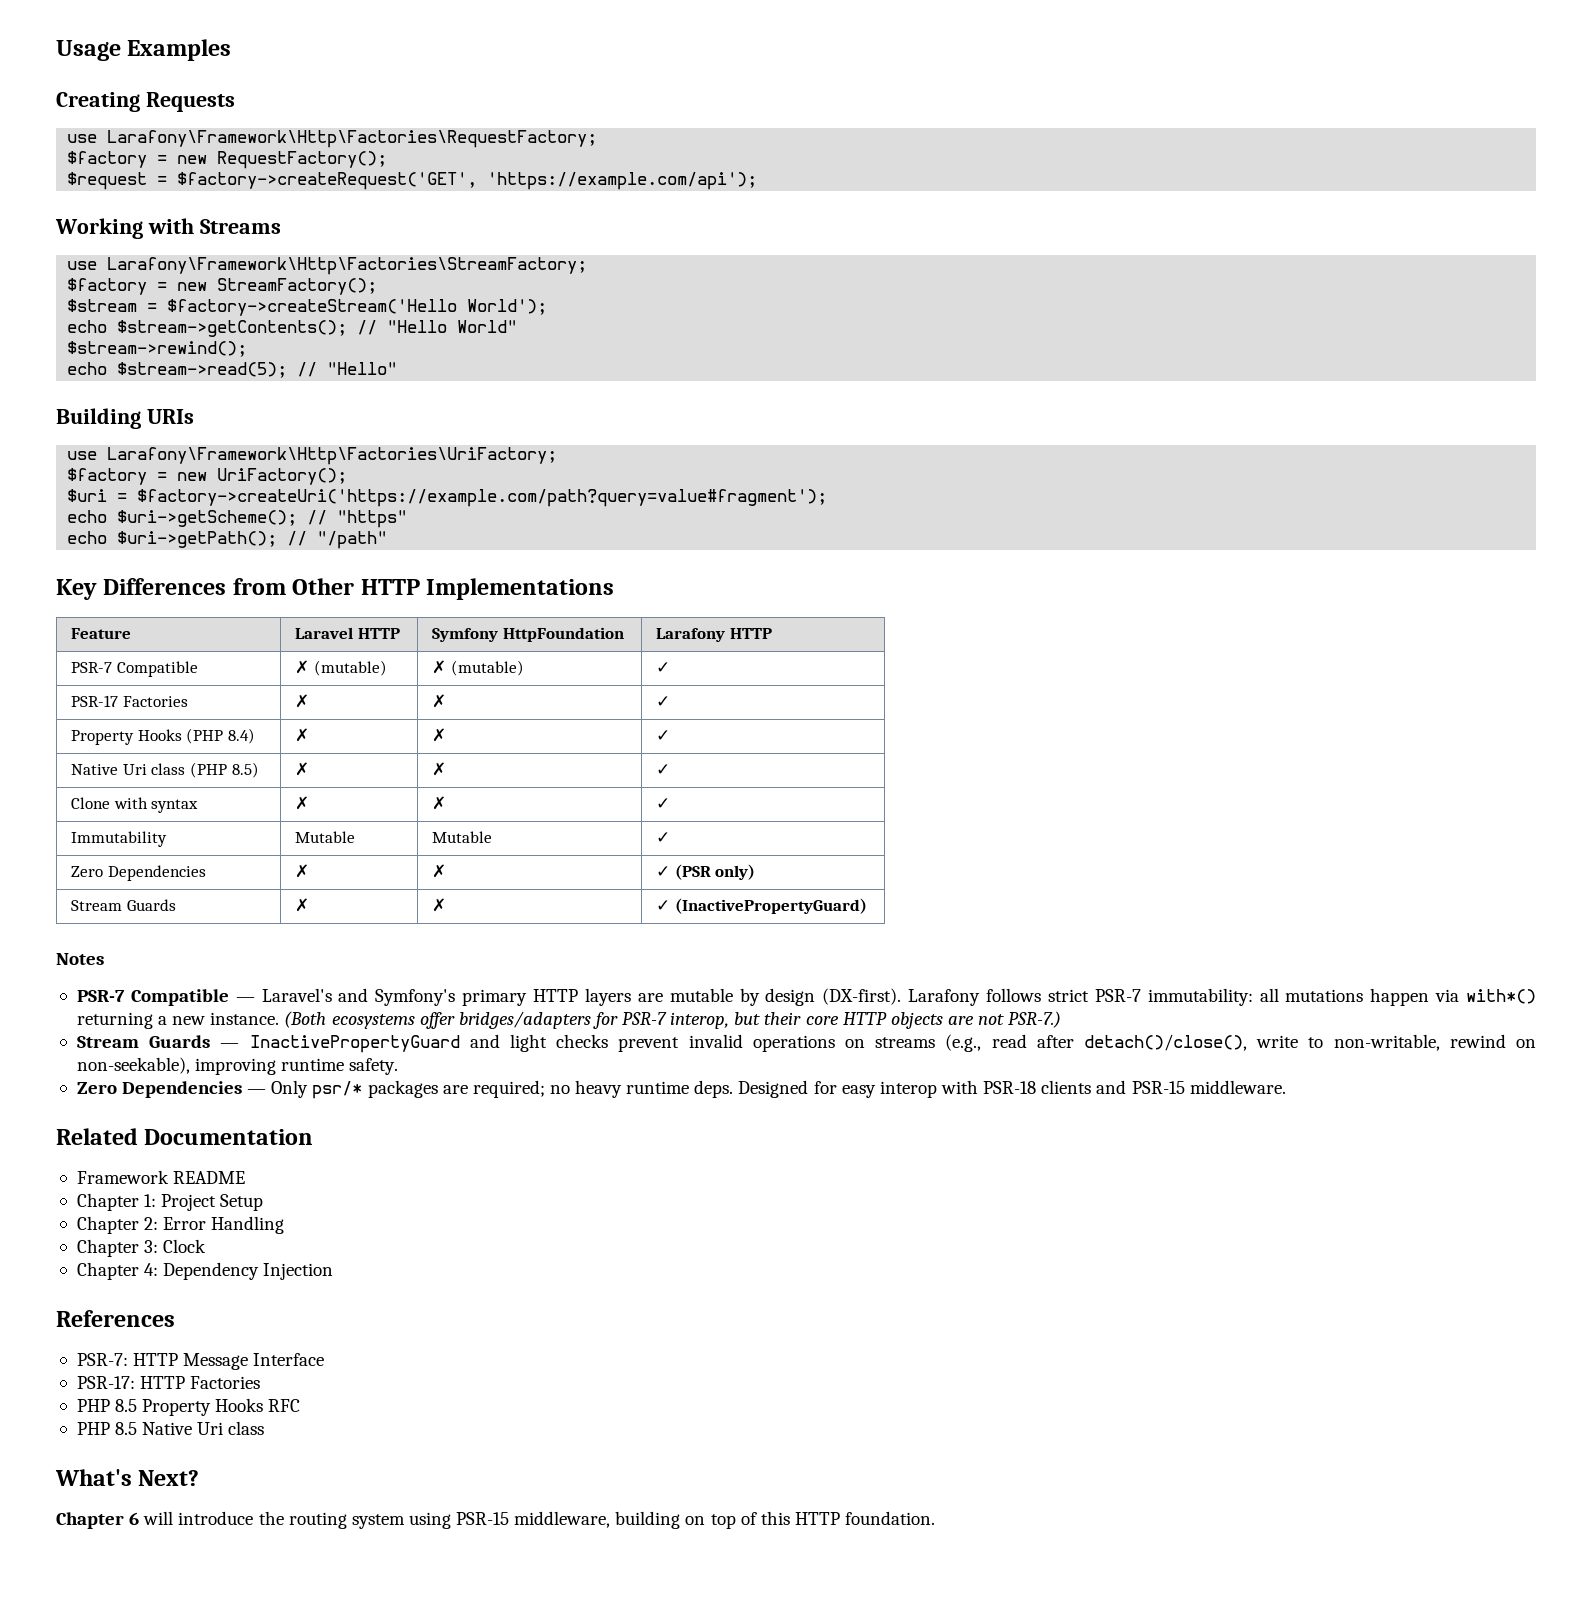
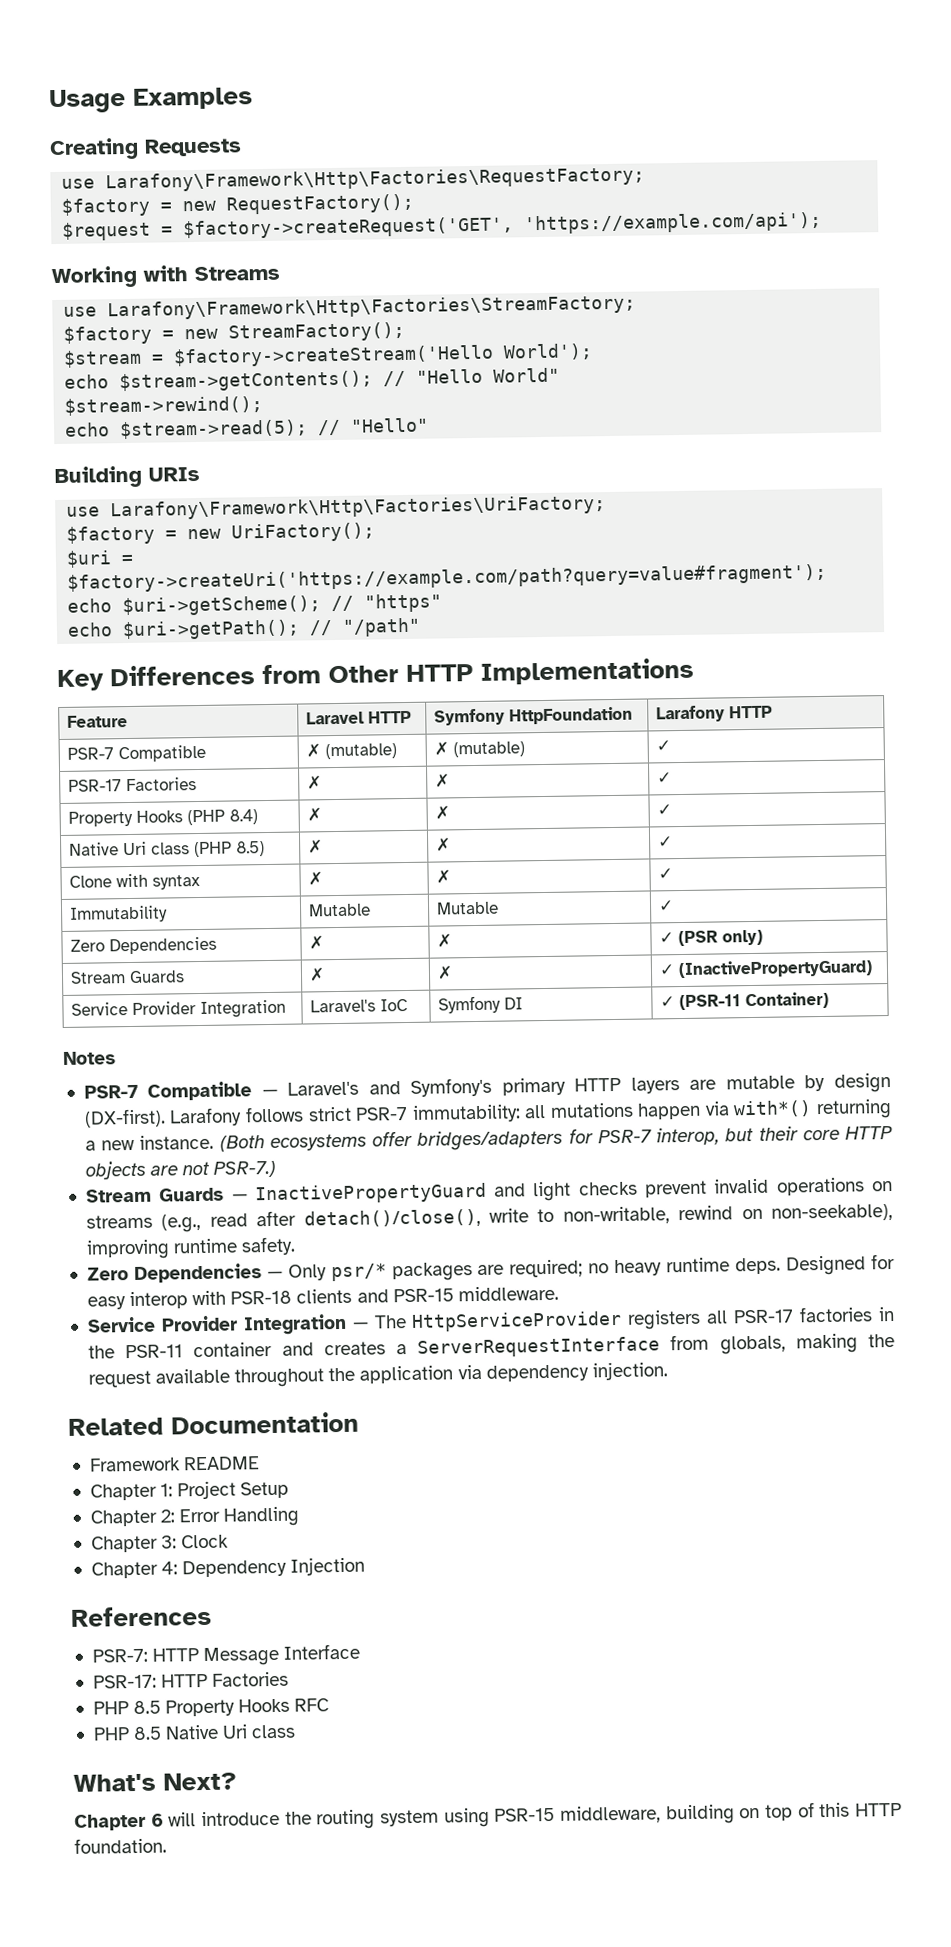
(867, 906) none -> [71,999,287,1018] [310,998,409,1013] [438,995,524,1014] [660,991,830,1011] // Service Provider Integration | Laravel's IoC | Symfony DI | ✓ (PSR-11 Container)
(1286, 1087) none -> [86,1306,895,1336] [87,1333,896,1359] [87,1361,668,1388] // Service Provider Integration — The HttpServiceProvider registers all PSR-17 factories in the PSR-11 container and creates a ServerRequestInterface from globals, making the request available throughout the application via dependency injection.

